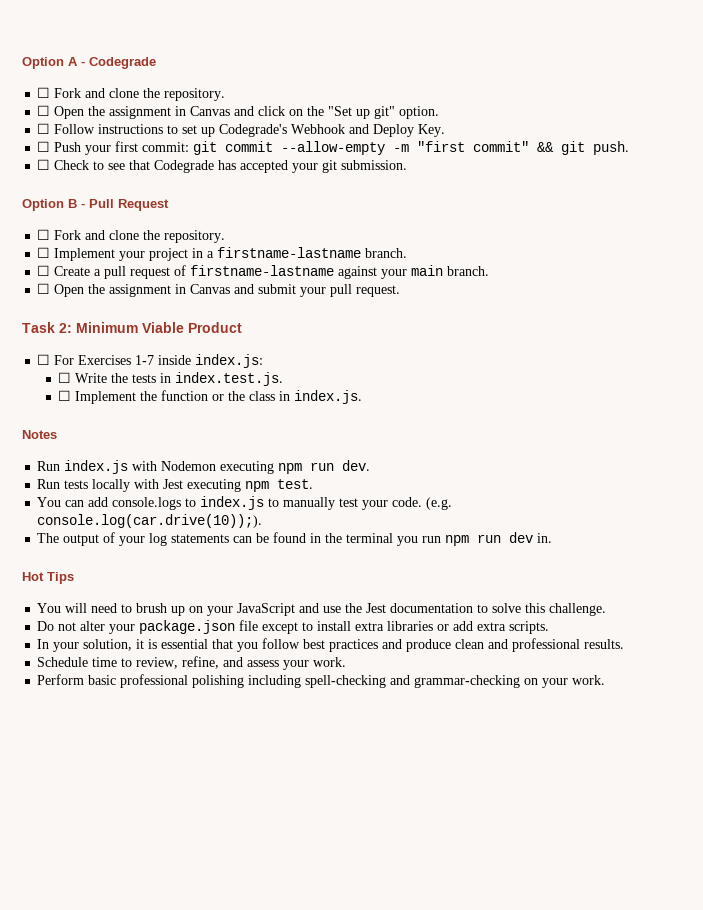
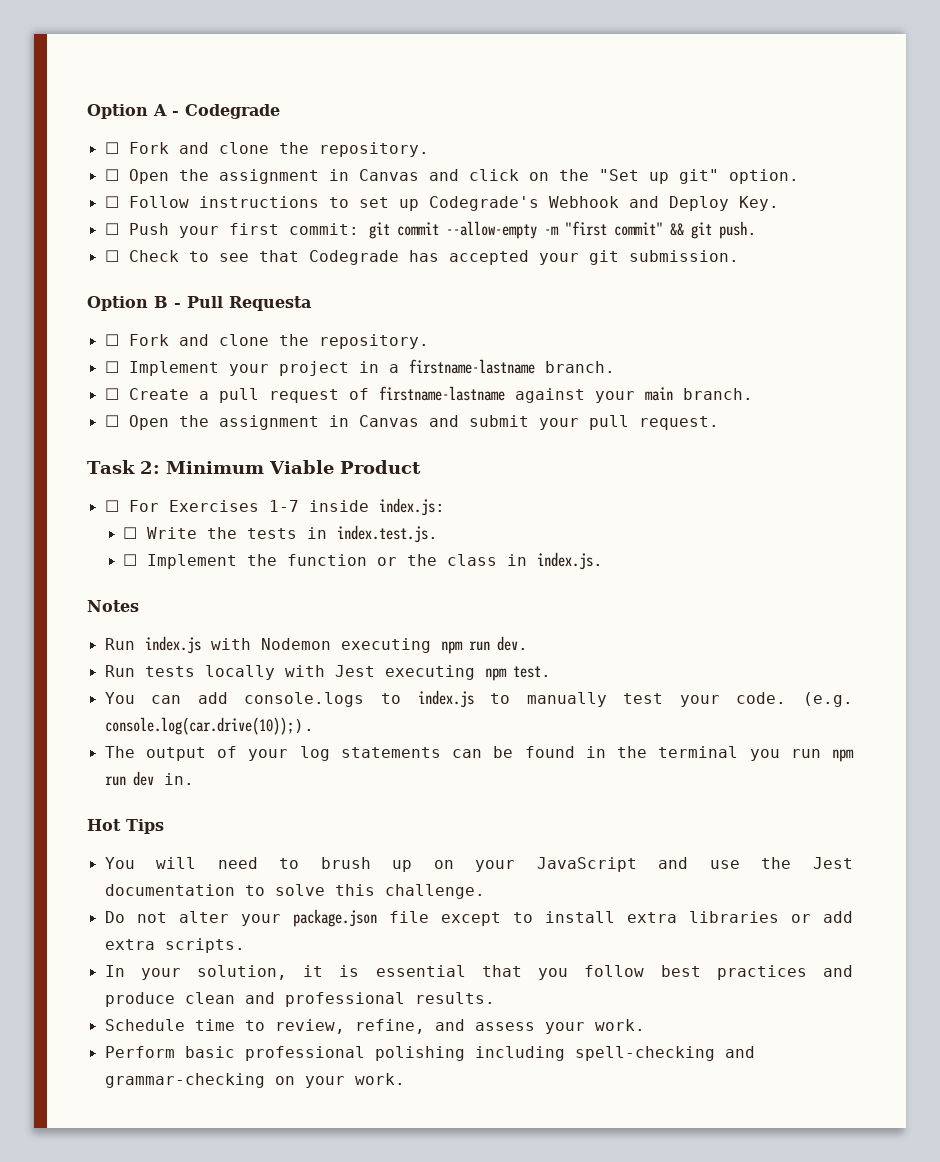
[118,199,169,211] Request -> [229,296,311,311] Requesta

